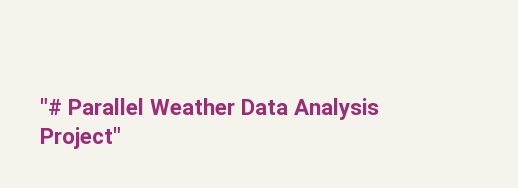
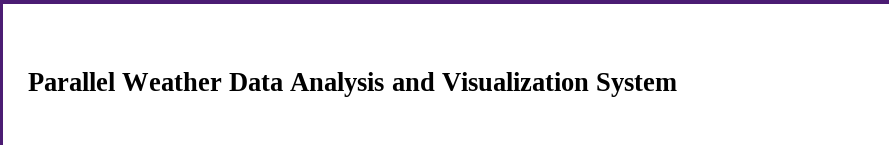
[40,98,62,115] "# -> (28, 81) none
[40,127,121,149] Project" -> [391,72,677,97] and Visualization System

